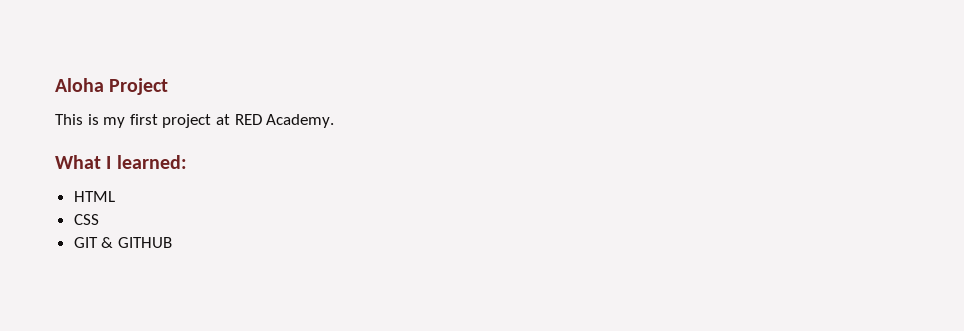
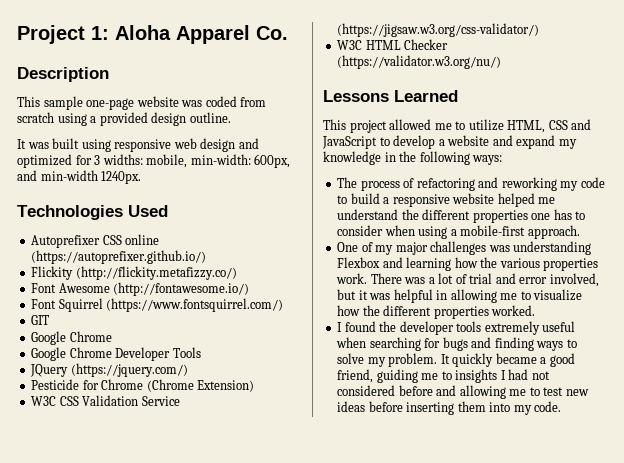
[55,78,169,95] [55,114,335,128] [55,155,187,169] [73,191,115,202] [73,214,99,225] [73,237,172,248] Aloha Project // This is my first project at RED Academy. // What I learned: // HTML // CSS // GIT & GITHUB -> [17,25,288,44] [17,67,109,82] [17,96,267,110] [17,112,231,126] [17,138,259,152] [17,154,291,168] [17,170,142,184] [17,205,168,220] [31,234,160,248] [31,250,207,264] [31,266,237,280] [31,282,250,296] [31,298,284,312] [31,315,50,325] [31,331,112,345] [31,347,201,361] [30,363,188,377] [31,379,255,392] [31,395,180,406] [337,23,540,37] [337,39,449,50] [337,55,502,69] [323,90,458,102] [323,119,592,133] [322,135,577,149] [323,151,503,165] [337,177,605,191] [337,193,556,207] [337,209,586,223] [337,225,580,239] [337,241,592,255] [337,257,599,271] [336,273,599,287] [337,289,583,303] [337,305,536,319] [337,321,576,335] [336,337,577,351] [337,353,575,367] [337,369,550,383] [337,385,589,399] [337,401,562,415] Project 1: Aloha Apparel Co. // Description // This sample one-page website was coded from scratch using a provided design outline. // It was built using responsive web design and optimized for 3 widths: mobile, min-width: 600px, and min-width 1240px. // Technologies Used // Autoprefixer CSS online (https://autoprefixer.github.io/) // Flickity (http://flickity.metafizzy.co/) // Font Awesome (http://fontawesome.io/) // Font Squirrel (https://www.fontsquirrel.com/) // GIT // Google Chrome // Google Chrome Developer Tools // JQuery (https://jquery.com/) // Pesticide for Chrome (Chrome Extension) // W3C CSS Validation Service (https://jigsaw.w3.org/css-validator/) // W3C HTML Checker (https://validator.w3.org/nu/) // Lessons Learned // This project allowed me to utilize HTML, CSS and JavaScript to develop a website and expand my knowledge in the following ways: // The process of refactoring and reworking my code to build a responsive website helped me understand the different properties one has to consider when using a mobile-first approach. // One of my major challenges was understanding Flexbox and learning how the various properties work. There was a lot of trial and error involved, but it was helpful in allowing me to visualize how the different properties worked. // I found the developer tools extremely useful when searching for bugs and finding ways to solve my problem. It quickly became a good friend, guiding me to insights I had not considered before and allowing me to test new ideas before inserting them into my code.

